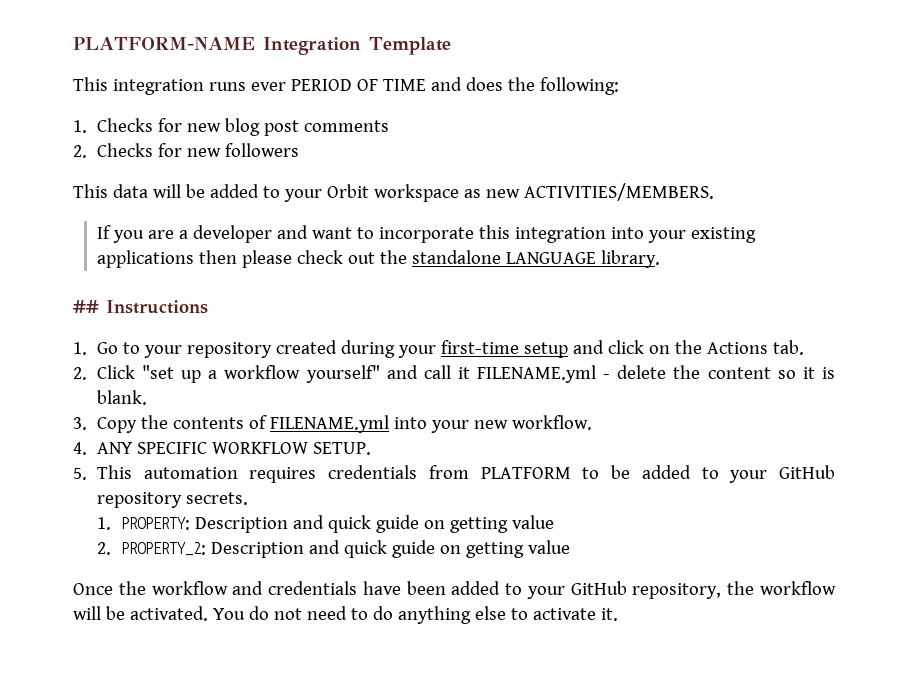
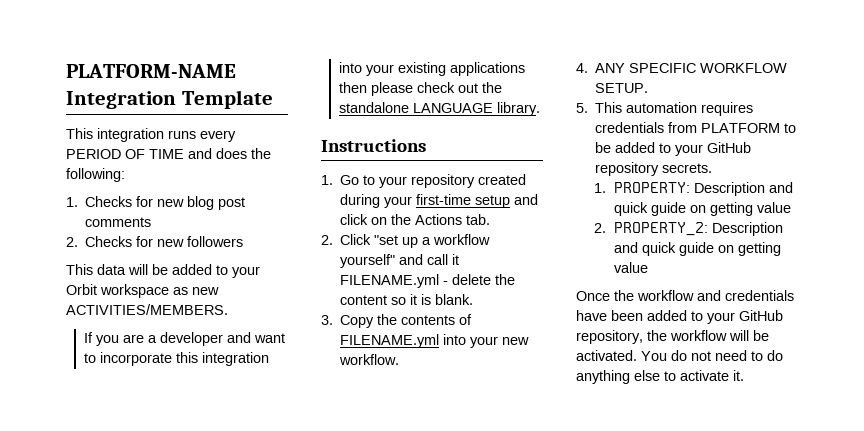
[250,82,286,91] ever -> [200,130,236,142] every
[73,300,99,313] ## -> (541, 109) none

